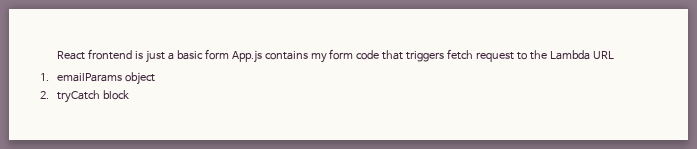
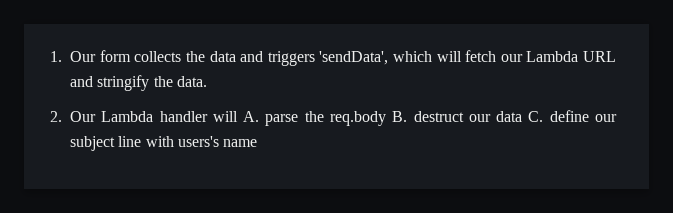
[56,49,615,63] [40,72,155,85] [40,90,129,103] React frontend is just a basic form App.js contains my form code that triggers fetch request to the Lambda URL // 1. emailParams object // 2. tryCatch block -> [50,50,616,66] [70,75,208,91] [50,110,618,126] [70,136,258,151] 1. Our form collects the data and triggers 'sendData', which will fetch our Lambda URL and stringify the data. // 2. Our Lambda handler will A. parse the req.body B. destruct our data C. define our subject line with users's name

